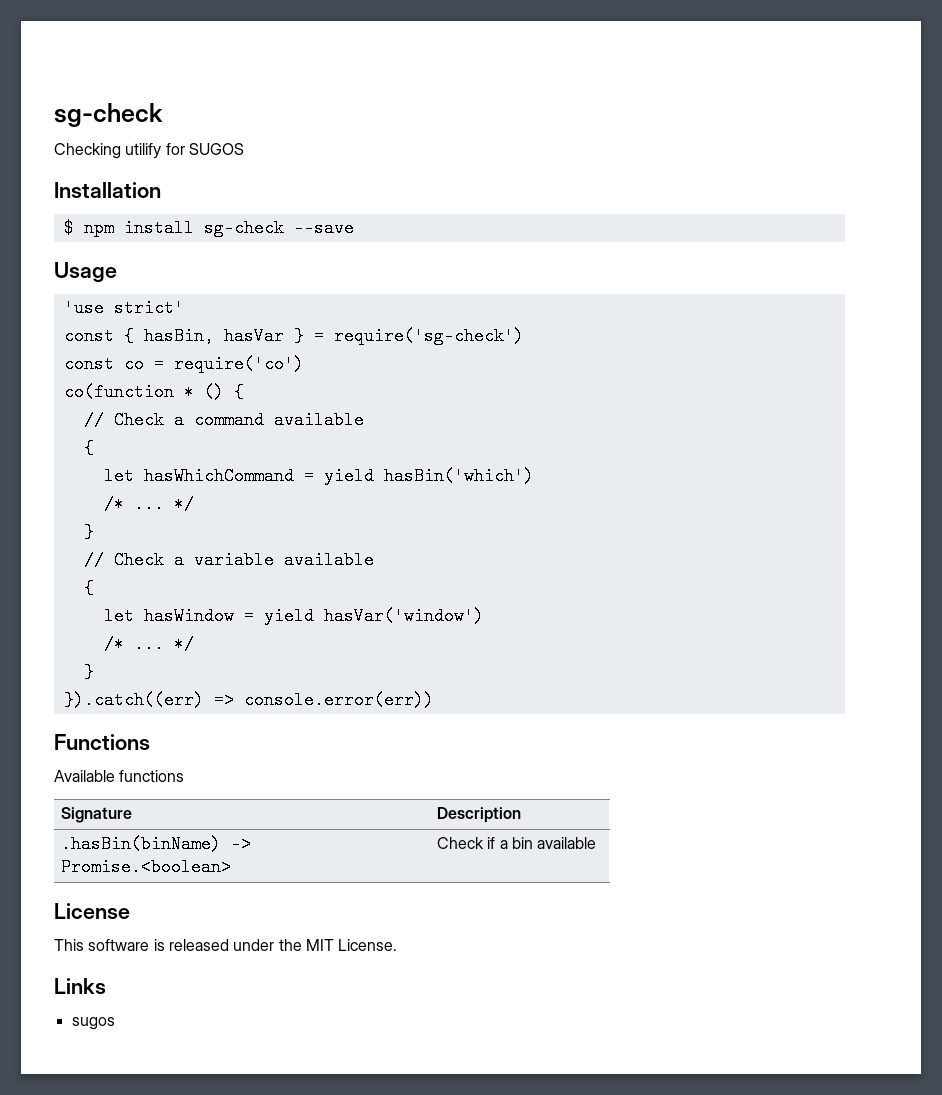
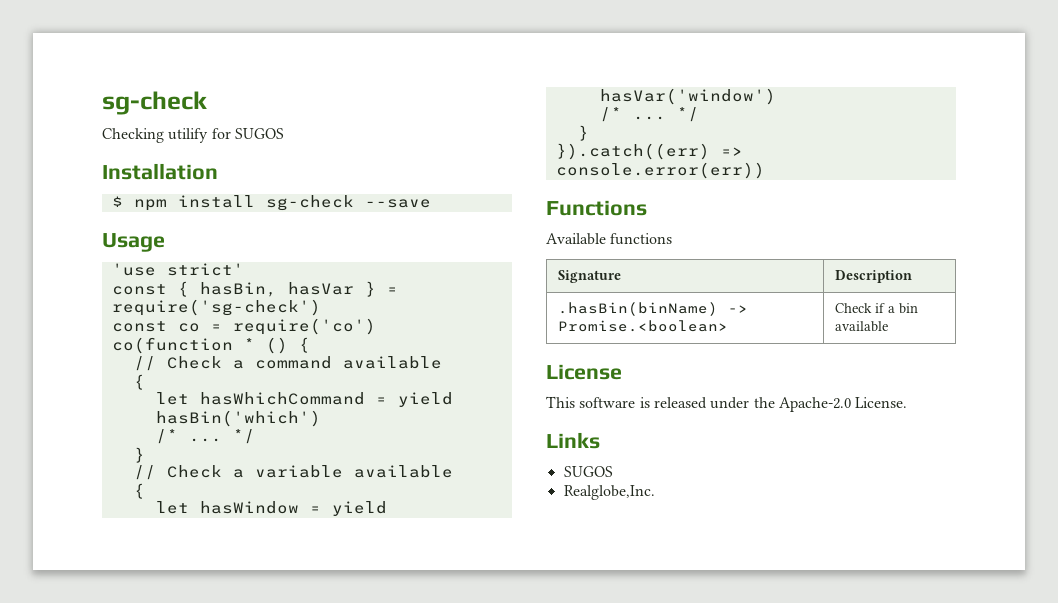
[305,939,334,951] MIT -> [778,397,851,412] Apache-2.0
[71,1017,115,1030] sugos -> [563,466,613,477] [563,485,655,500] SUGOS // Realglobe,Inc.

